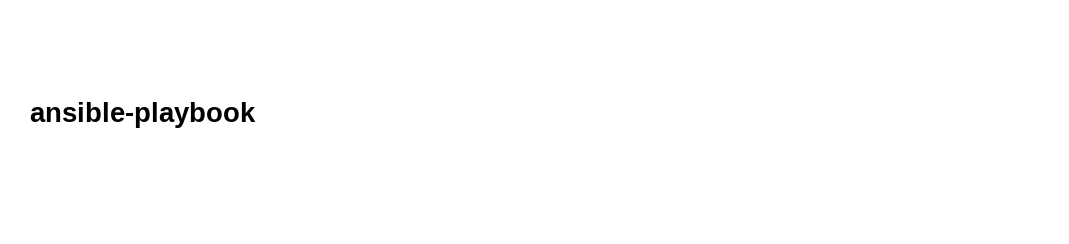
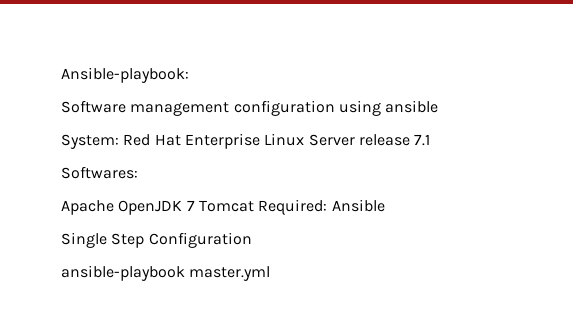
[30,102,256,128] ansible-playbook -> [61,67,189,83] [61,100,439,116] [61,133,431,149] [61,166,138,179] [61,199,385,215] [61,232,252,248] [61,265,271,281] Ansible-playbook: // Software management configuration using ansible // System: Red Hat Enterprise Linux Server release 7.1 // Softwares: // Apache OpenJDK 7 Tomcat Required: Ansible // Single Step Configuration // ansible-playbook master.yml

